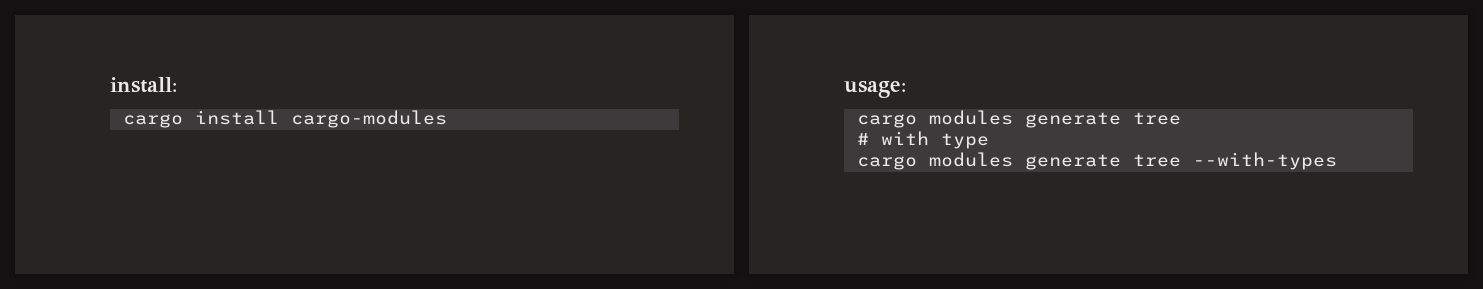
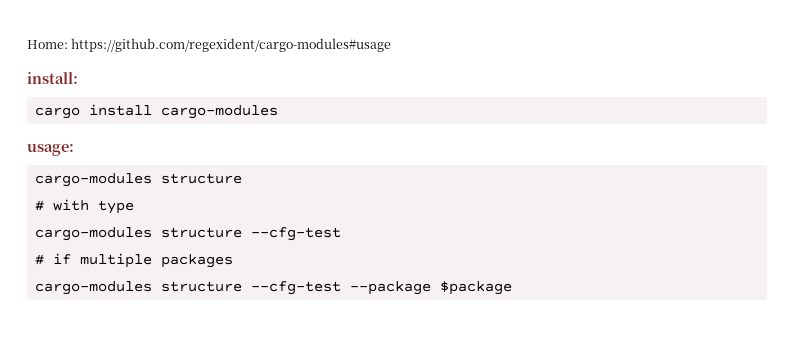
(110, 85) none -> [27,38,392,52] Home: https://github.com/regexident/cargo-modules#usage //
[856,110,1181,128] cargo modules generate tree -> [34,173,242,187] cargo-modules structure
[856,152,1337,170] cargo modules generate tree --with-types -> [34,227,341,241] [34,253,233,268] [34,281,512,295] cargo-modules structure --cfg-test // # if multiple packages // cargo-modules structure --cfg-test --package $package

